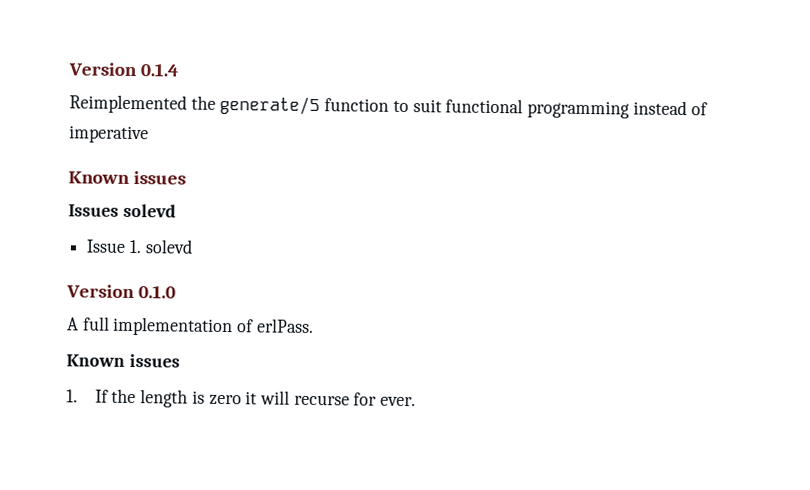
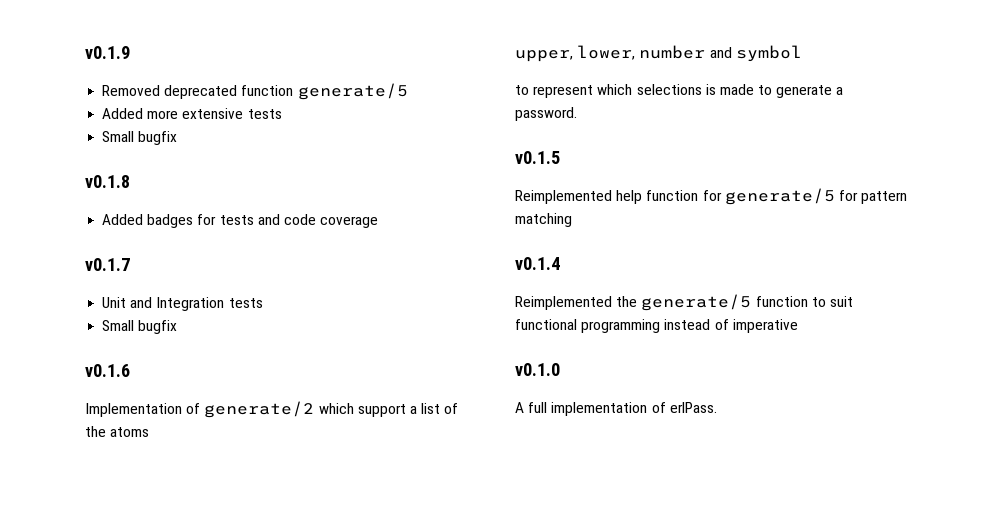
[68,62,179,77] Version 0.1.4 -> [85,46,130,59] [102,83,408,100] [102,108,282,119] [102,131,178,145] [85,175,130,188] [102,214,379,228] [85,258,130,271] [102,297,263,311] [102,320,178,334] [85,364,130,377] [85,401,459,418] [85,426,150,437] [515,45,802,62] [515,84,844,98] [515,107,577,121] [515,151,560,164] [515,188,908,205] [515,213,572,227] [515,257,560,270] v0.1.9 // Removed deprecated function generate/5 // Added more extensive tests // Small bugfix // v0.1.8 // Added badges for tests and code coverage // v0.1.7 // Unit and Integration tests // Small bugfix // v0.1.6 // Implementation of generate/2 which support a list of the atoms // upper, lower, number and symbol // to represent which selections is made to generate a password. // v0.1.5 // Reimplemented help function for generate/5 for pattern matching // v0.1.4
[68,171,186,185] [68,203,176,218] [86,239,193,254] [66,284,176,299] Known issues // Issues solevd // Issue 1. solevd // Version 0.1.0 -> [515,363,560,376] v0.1.0
[66,353,180,368] [66,388,417,408] // Known issues // 1. If the length is zero it will recurse for ever. -> (717, 407) none

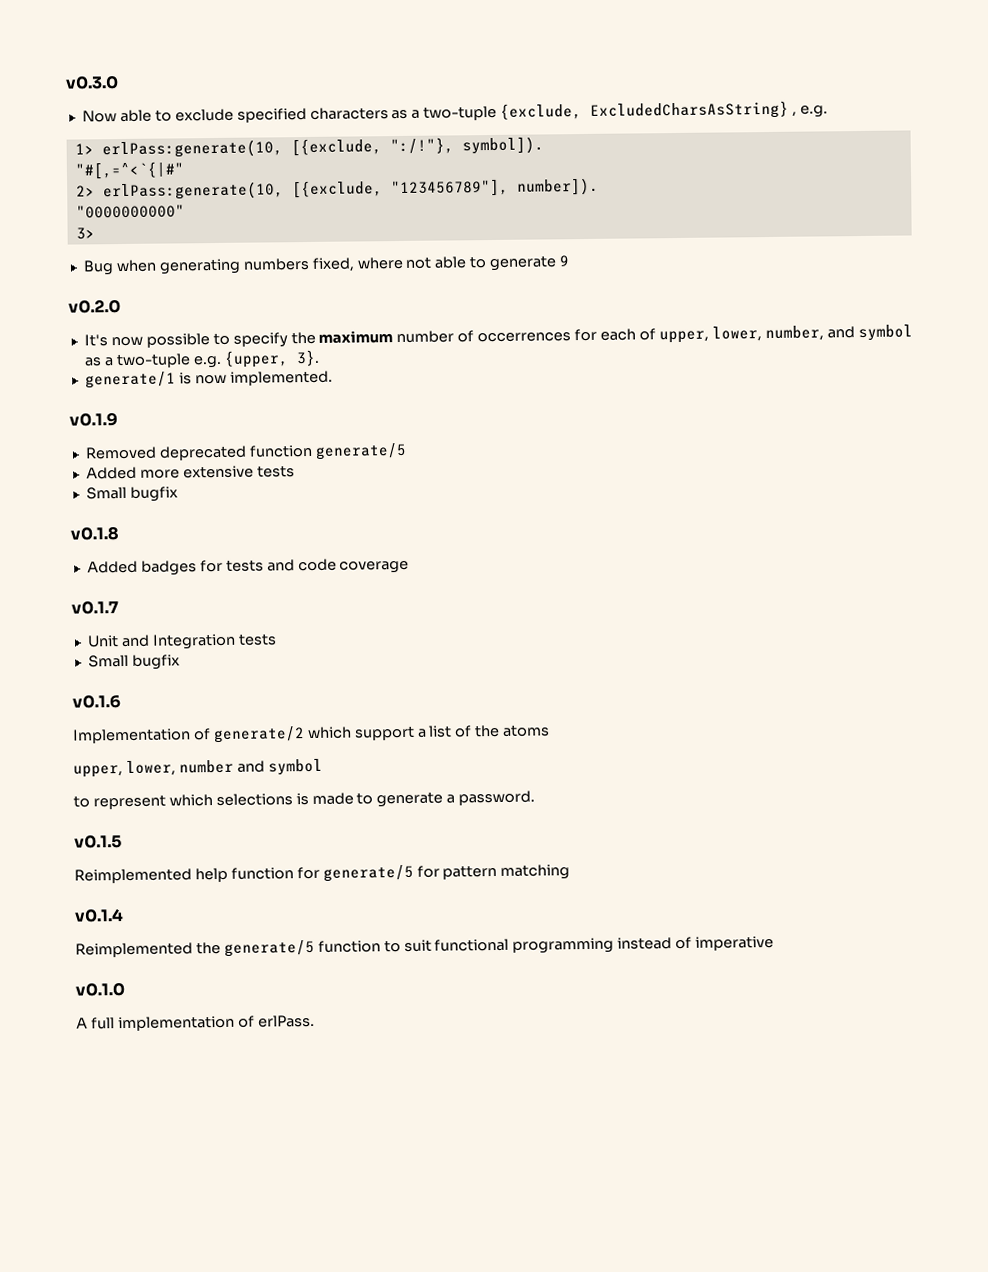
(85, 52) none -> [65,75,119,90] [81,100,829,123] [74,136,544,159] [74,161,185,180] [75,177,599,201] [75,204,185,219] [75,227,95,240] [82,255,571,276] [68,299,121,314] [83,324,913,348] [83,349,320,369] [84,370,333,389] v0.3.0 // Now able to exclude specified characters as a two-tuple {exclude, ExcludedCharsAsString} , e.g. // 1> erlPass:generate(10, [{exclude, ":/!"}, symbol]). // "#[,=^<`{|#" // 2> erlPass:generate(10, [{exclude, "123456789"], number]). // "0000000000" // 3> // Bug when generating numbers fixed, where not able to generate 9 // v0.2.0 // It's now possible to specify the maximum number of occerrences for each of upper, lower, number, and symbol as a two-tuple e.g. {upper, 3}. // generate/1 is now implemented. //

